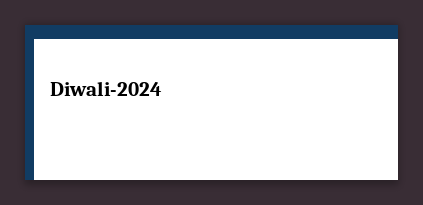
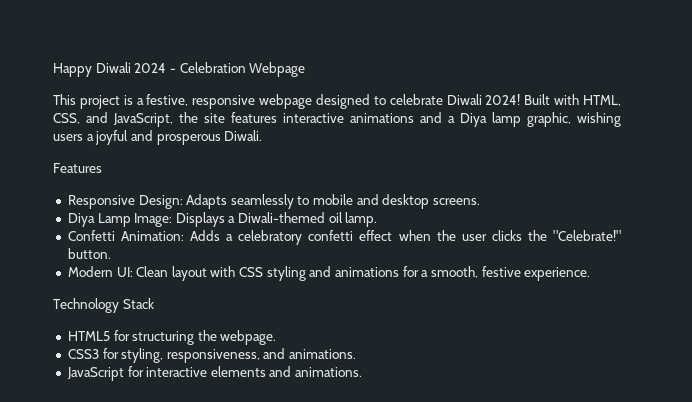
[50,81,162,96] Diwali-2024 -> [53,62,306,77] [53,94,621,109] [53,112,621,127] [53,130,263,145] [53,163,102,173] [67,194,481,209] [67,212,378,227] [67,230,621,245] [67,248,111,259] [67,266,591,281] [53,298,154,313] [67,330,277,345] [67,348,357,363] [66,366,363,381] Happy Diwali 2024 - Celebration Webpage // This project is a festive, responsive webpage designed to celebrate Diwali 2024! Built with HTML, CSS, and JavaScript, the site features interactive animations and a Diya lamp graphic, wishing users a joyful and prosperous Diwali. // Features // Responsive Design: Adapts seamlessly to mobile and desktop screens. // Diya Lamp Image: Displays a Diwali-themed oil lamp. // Confetti Animation: Adds a celebratory confetti effect when the user clicks the "Celebrate!" button. // Modern UI: Clean layout with CSS styling and animations for a smooth, festive experience. // Technology Stack // HTML5 for structuring the webpage. // CSS3 for styling, responsiveness, and animations. // JavaScript for interactive elements and animations.

